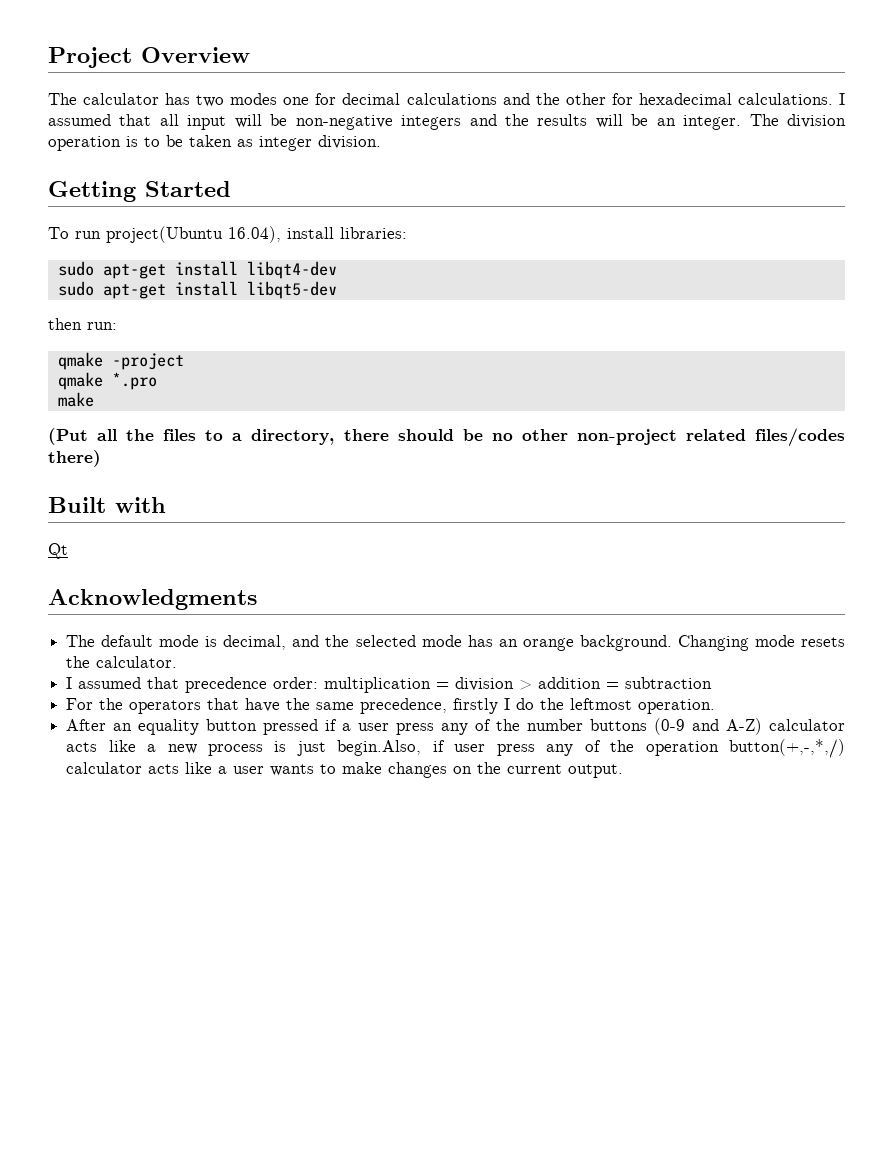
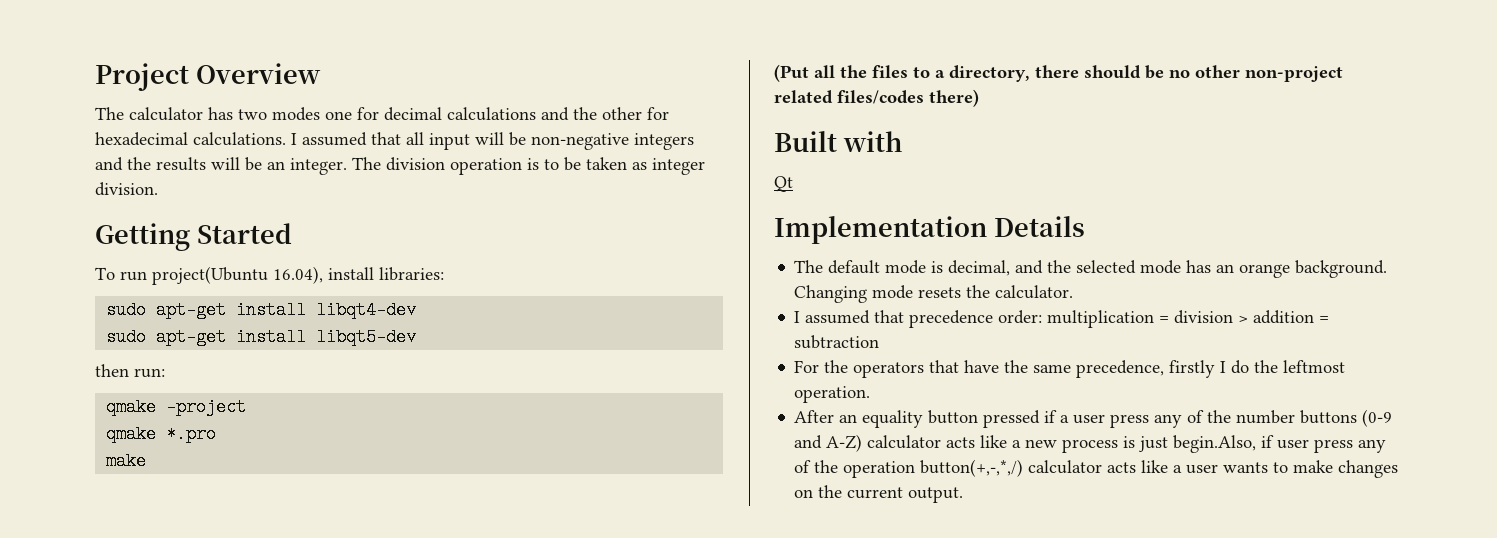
[48,589,257,610] Acknowledgments -> [774,216,1085,244] Implementation Details

